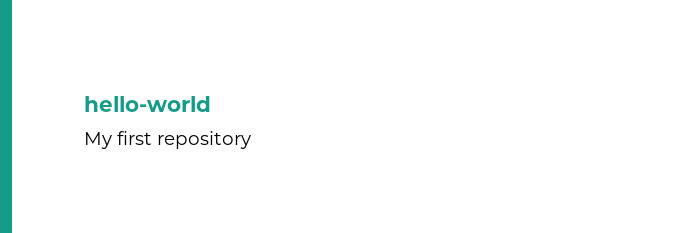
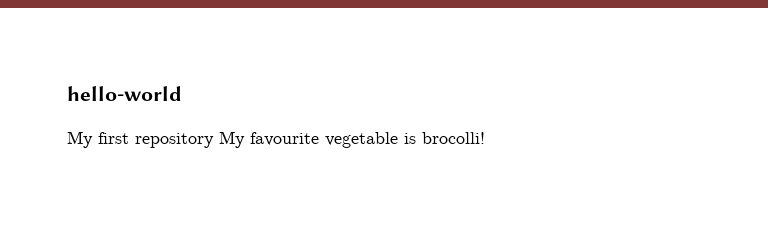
(251, 140) none -> [219,131,485,148] My favourite vegetable is brocolli!

